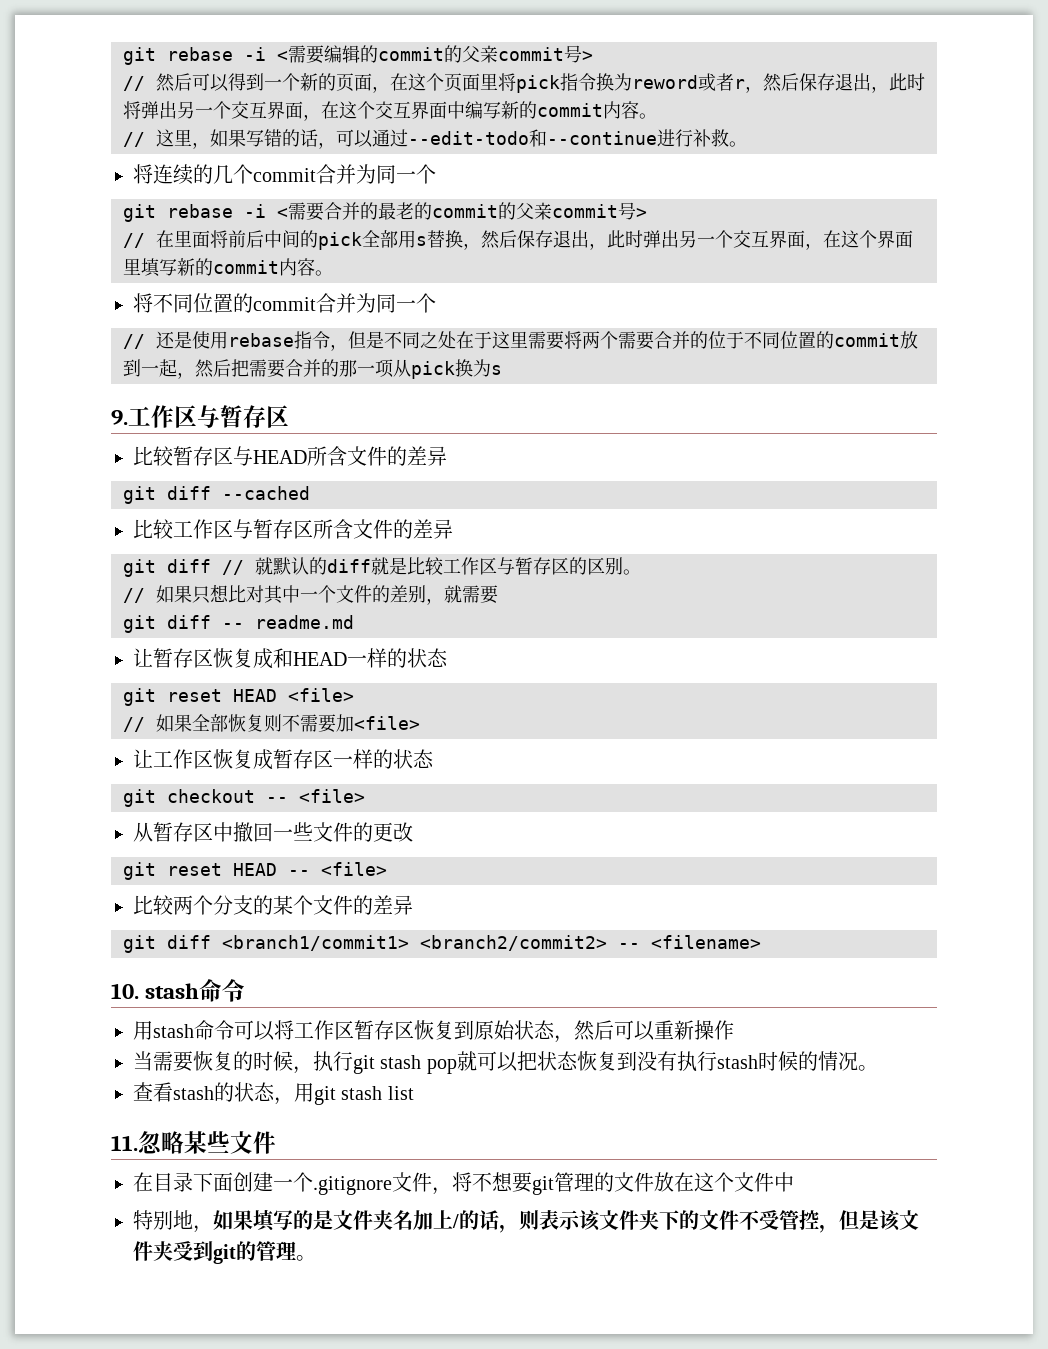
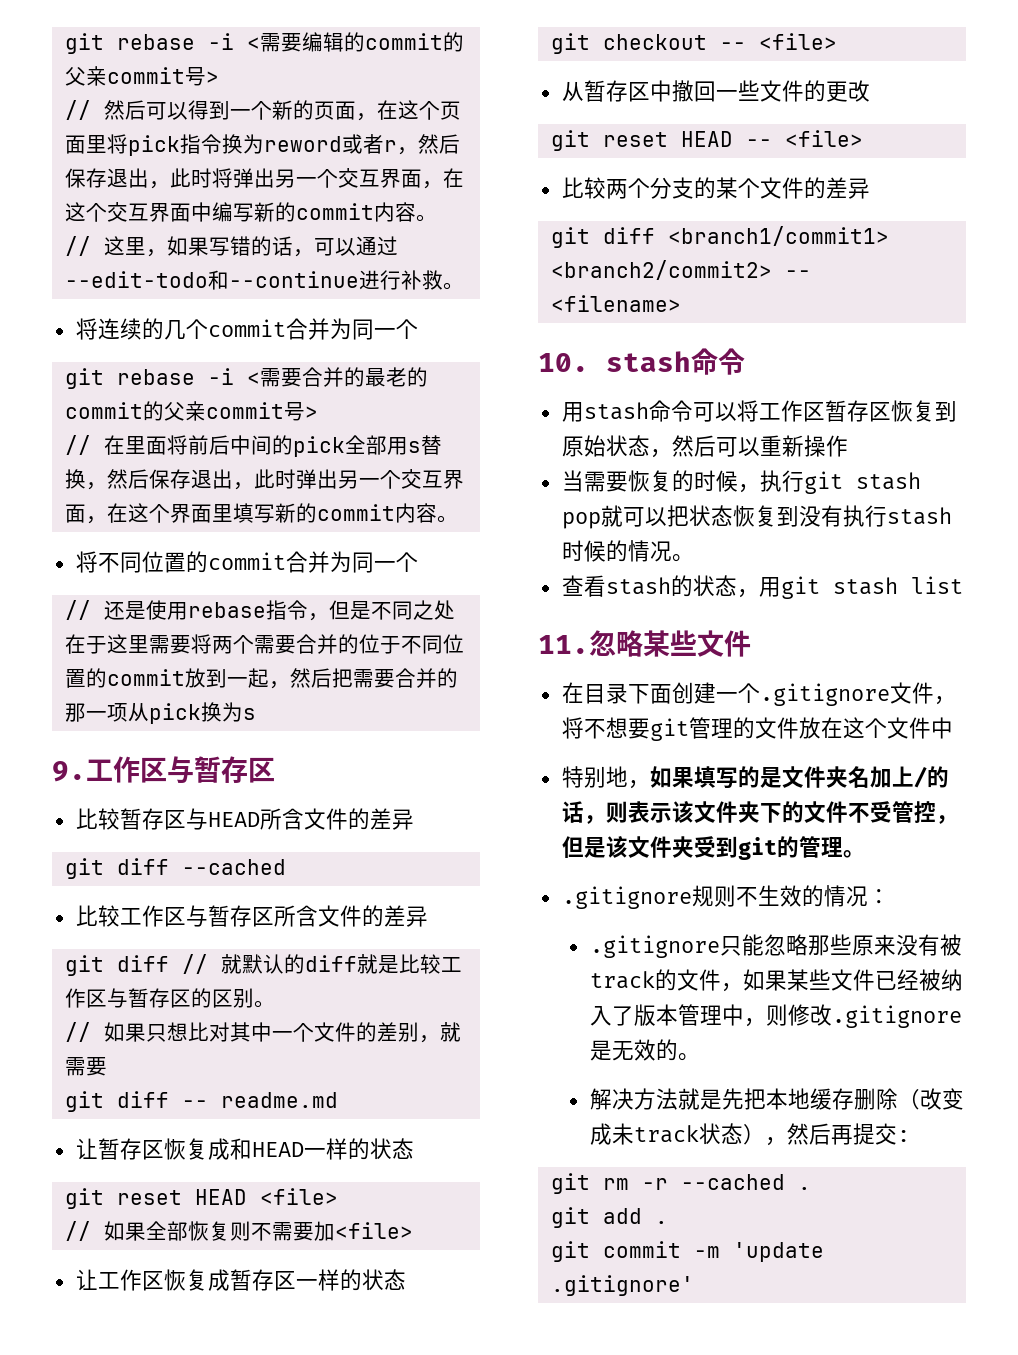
(316, 1258) none -> [561,885,890,909] [589,934,962,958] [589,969,963,992] [589,1004,962,1028] [589,1039,700,1061] [589,1088,964,1110] [589,1123,910,1146] [550,1173,811,1194] [550,1207,668,1228] [550,1241,824,1262] [550,1275,694,1296] // .gitignore规则不生效的情况： // .gitignore只能忽略那些原来没有被track的文件，如果某些文件已经被纳入了版本管理中，则修改.gitignore是无效的。 // 解决方法就是先把本地缓存删除（改变成未track状态），然后再提交: // git rm -r --cached . // git add . // git commit -m 'update .gitignore'

